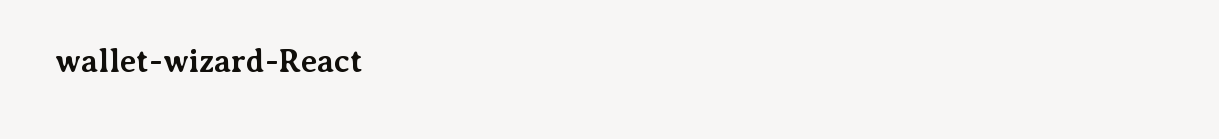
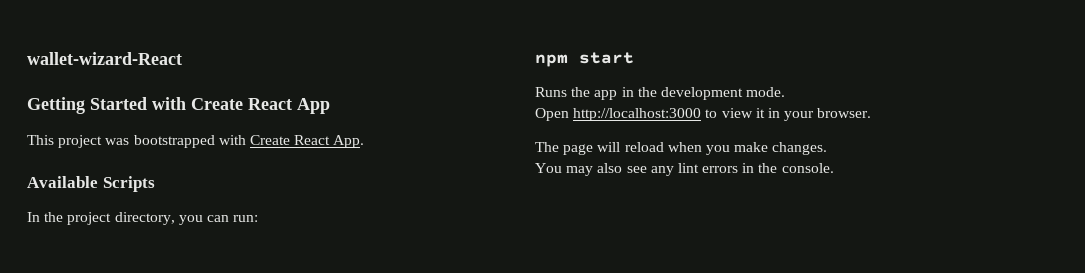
(363, 60) none -> [27,97,330,114] [27,135,365,148] [27,176,155,192] [27,212,259,225] [535,52,634,67] [535,87,786,100] [535,108,872,121] [535,142,828,155] [535,163,834,176] // Getting Started with Create React App // This project was bootstrapped with Create React App. // Available Scripts // In the project directory, you can run: // npm start // Runs the app in the development mode. // Open http://localhost:3000 to view it in your browser. // The page will reload when you make changes. // You may also see any lint errors in the console.

